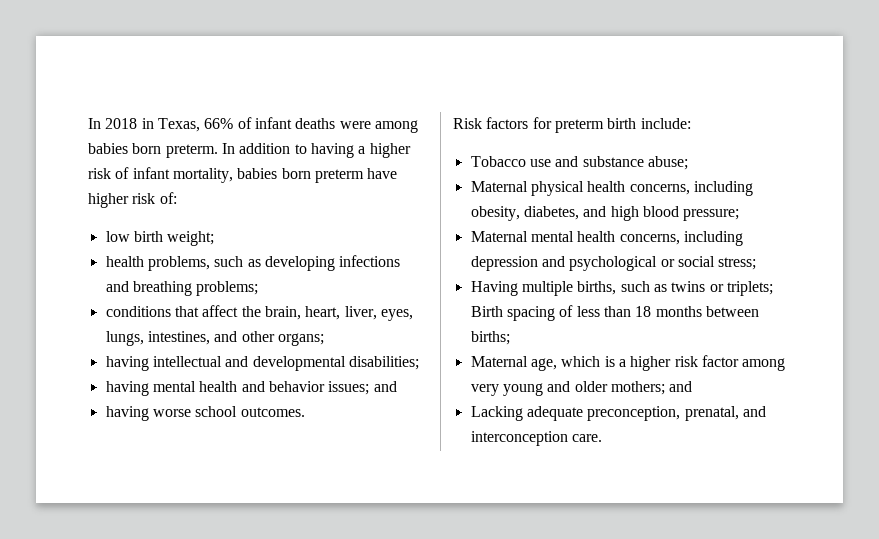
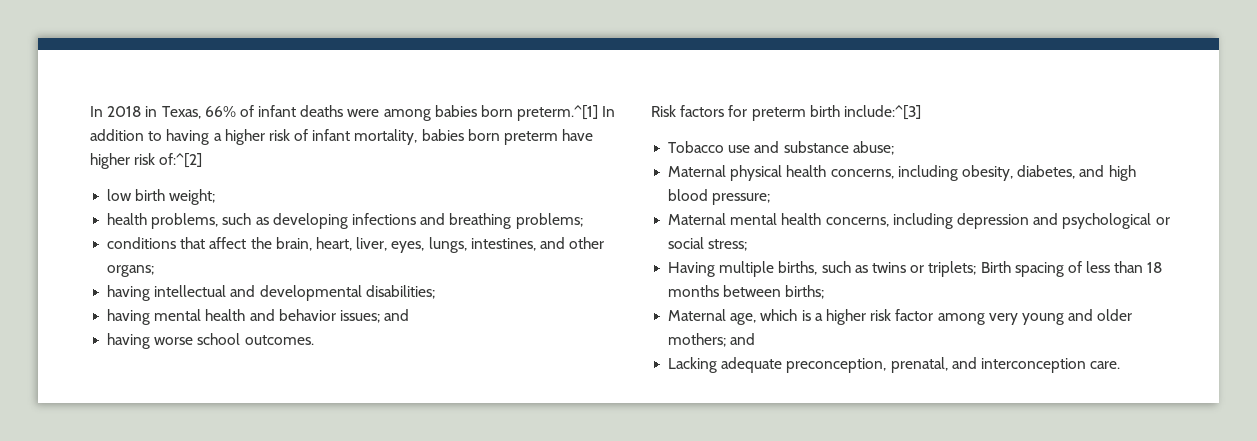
[165,144,218,158] preterm. -> [517,105,599,121] preterm.^[1]
[159,192,177,204] of: -> [159,153,203,168] of:^[2]
[640,118,691,129] include: -> [843,105,921,120] include:^[3]

